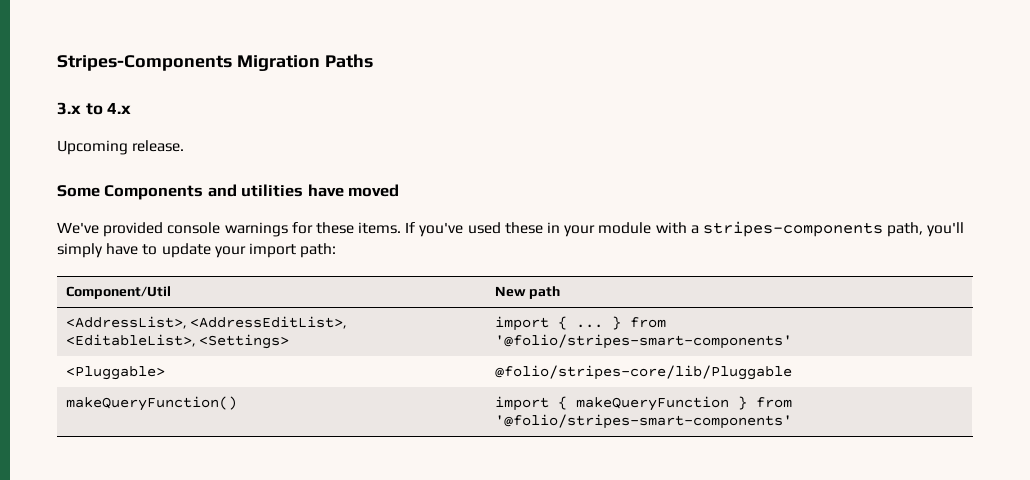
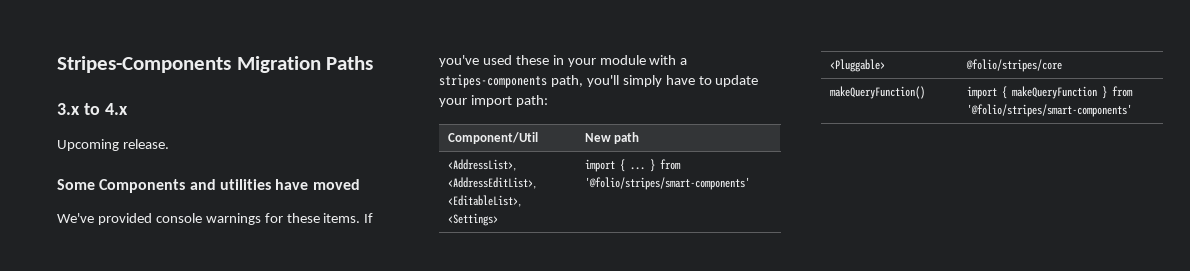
[494,334,792,349] '@folio/stripes-smart-components' -> [584,177,750,190] '@folio/stripes/smart-components'
[494,365,792,380] @folio/stripes-core/lib/Pluggable -> [965,59,1062,72] @folio/stripes/core
[494,414,792,429] '@folio/stripes-smart-components' -> [966,104,1132,117] '@folio/stripes/smart-components'

